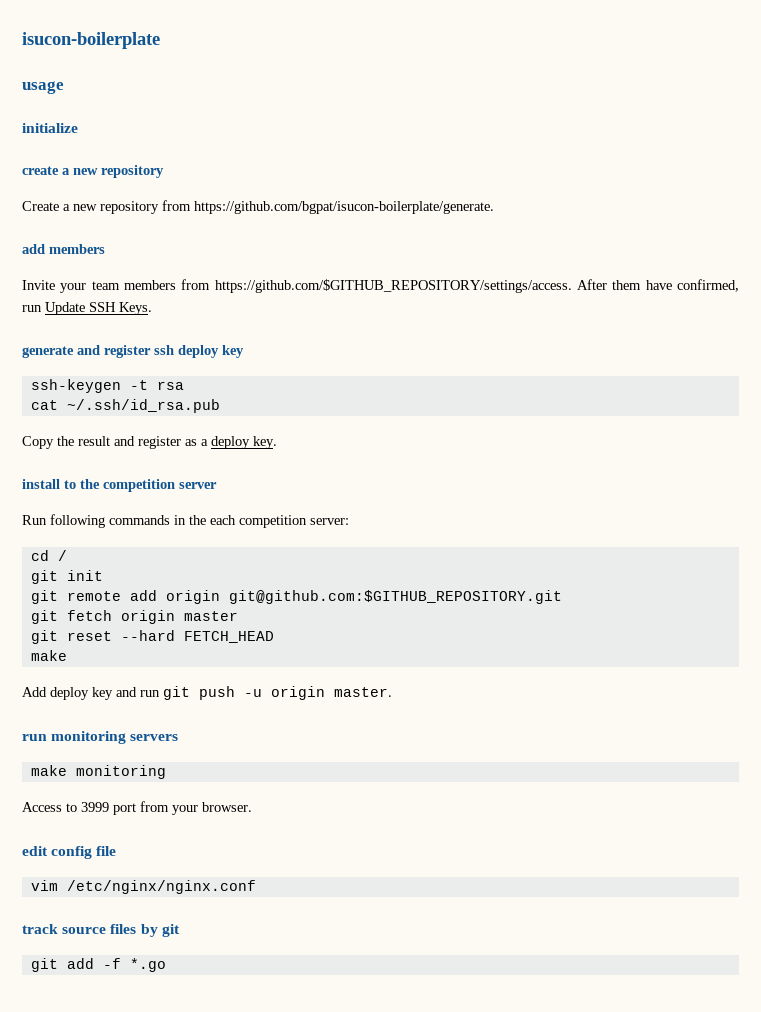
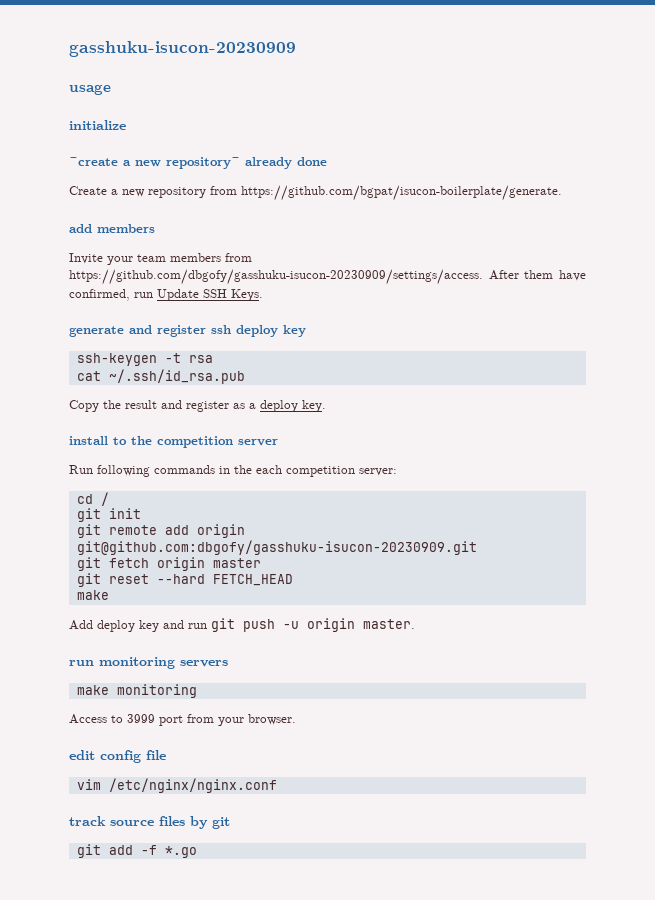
[22,32,160,49] isucon-boilerplate -> [69,41,296,57] gasshuku-isucon-20230909
[22,165,164,178] create a new repository -> [69,157,327,169] ~create a new repository~ already done
[214,279,572,293] https://github.com/$GITHUB_REPOSITORY/settings/access. -> [69,269,483,285] https://github.com/dbgofy/gasshuku-isucon-20230909/settings/access.
[228,590,562,604] git@github.com:$GITHUB_REPOSITORY.git -> [76,540,477,555] git@github.com:dbgofy/gasshuku-isucon-20230909.git

